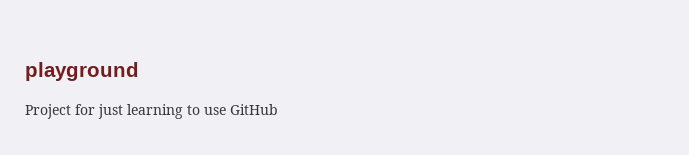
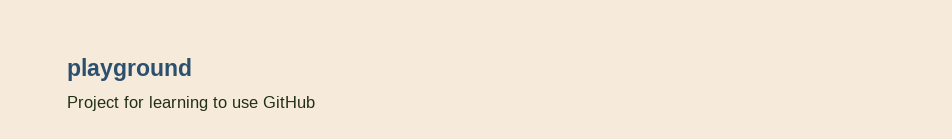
[98,104,123,119] just -> (144, 102) none

